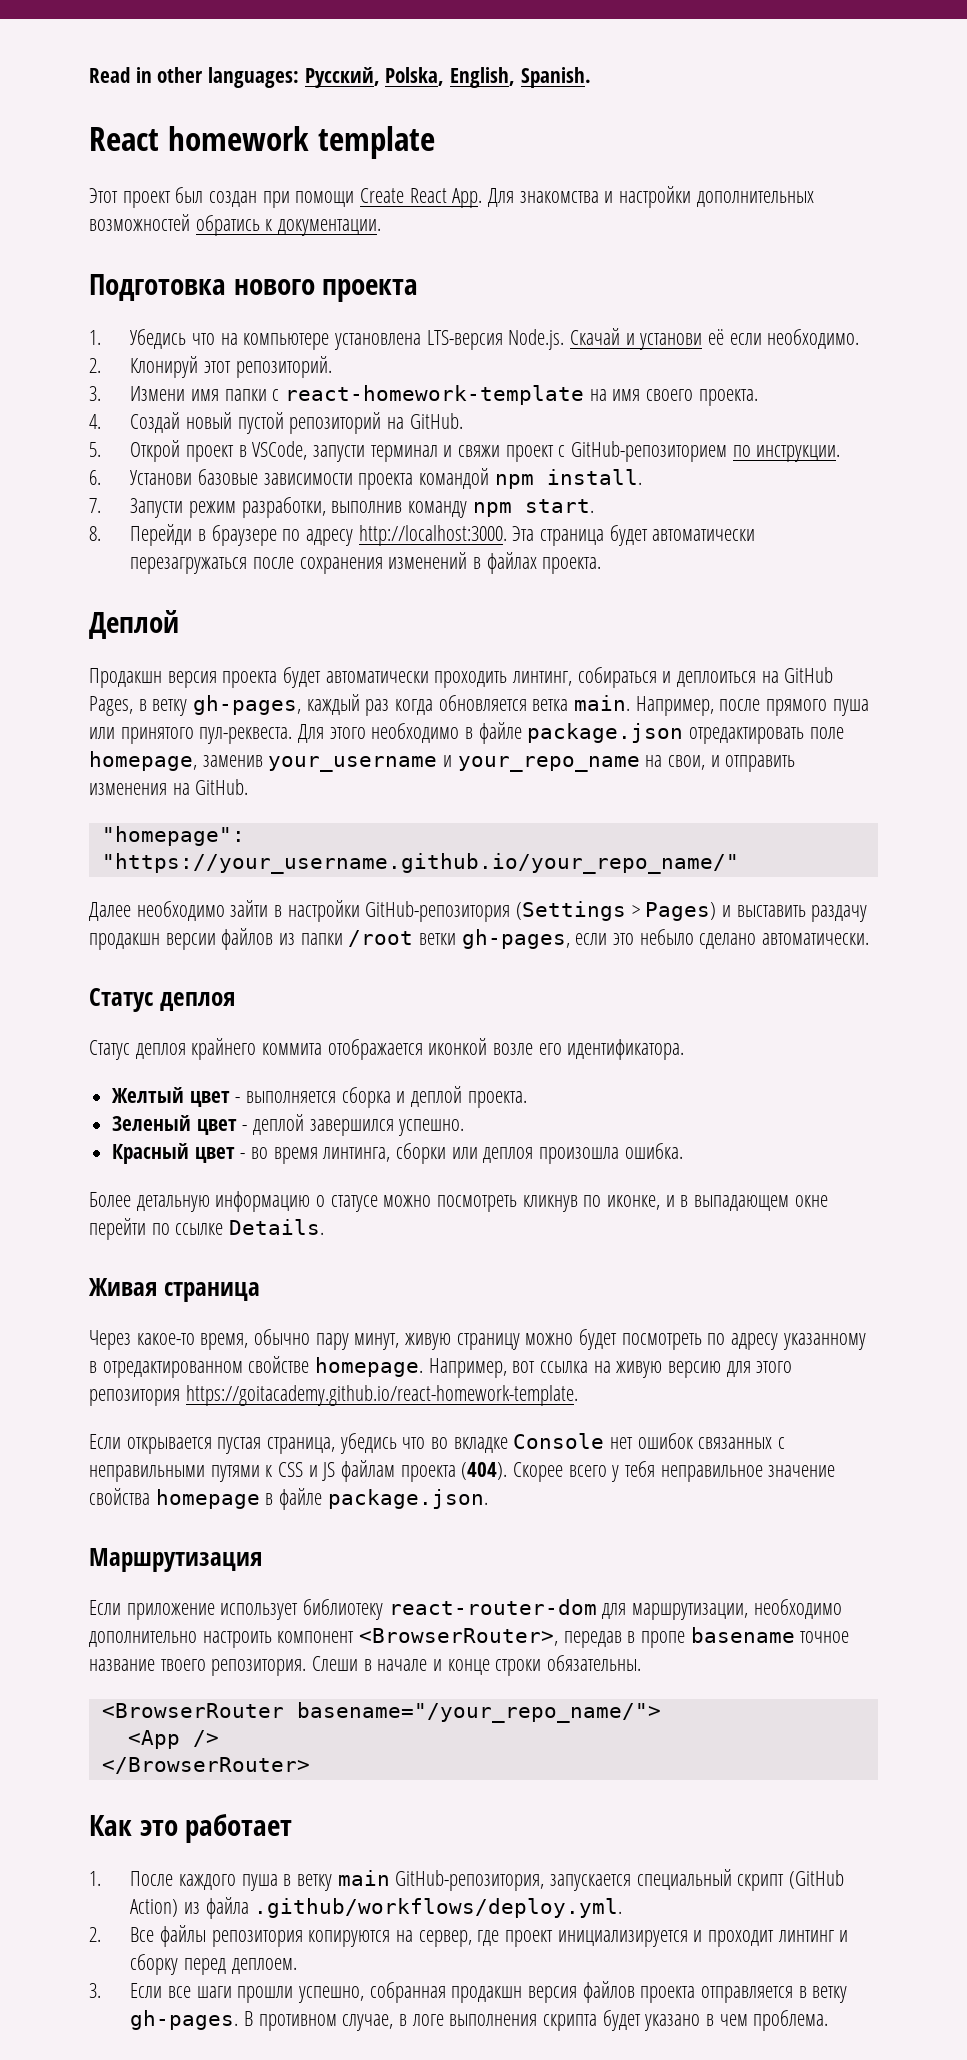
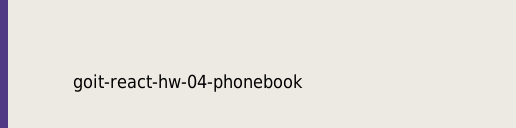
[89,67,591,88] [89,126,435,159] [89,186,814,208] [89,214,382,236] [89,274,419,302] [89,328,860,350] [89,356,332,378] [89,385,758,406] [89,412,463,434] [89,440,841,462] [89,468,642,490] [89,497,594,518] [89,524,756,546] [130,552,602,574] [89,610,179,639] [89,667,834,688] [89,694,869,716] [89,722,844,744] [89,751,796,772] [89,779,249,795] [101,826,245,846] [101,853,739,874] [89,900,868,922] [89,928,870,950] [89,988,235,1012] [89,1038,685,1060] [112,1086,527,1108] [112,1114,465,1136] [112,1143,683,1164] [89,1191,828,1212] [89,1218,325,1240] [89,1278,260,1302] [89,1329,866,1350] [89,1356,793,1378] [89,1385,578,1406] [89,1433,786,1454] [89,1460,836,1482] [89,1488,488,1510] [89,1548,262,1572] [89,1599,842,1620] [89,1627,850,1648] [89,1655,642,1676] [101,1702,661,1723] [127,1730,219,1749] [101,1757,310,1774] [89,1814,293,1843] [89,1869,845,1891] [130,1897,623,1919] [89,1925,849,1947] [130,1954,297,1975] [89,1981,848,2003] [130,2010,829,2031] Read in other languages: Русский, Polska, English, Spanish. // React homework template // Этот проект был создан при помощи Create React App. Для знакомства и настройки дополнительных возможностей обратись к документации. // Подготовка нового проекта // 1. Убедись что на компьютере установлена LTS-версия Node.js. Скачай и установи её если необходимо. // 2. Клонируй этот репозиторий. // 3. Измени имя папки с react-homework-template на имя своего проекта. // 4. Создай новый пустой репозиторий на GitHub. // 5. Открой проект в VSCode, запусти терминал и свяжи проект с GitHub-репозиторием по инструкции. // 6. Установи базовые зависимости проекта командой npm install. // 7. Запусти режим разработки, выполнив команду npm start. // 8. Перейди в браузере по адресу http://localhost:3000. Эта страница будет автоматически перезагружаться после сохранения изменений в файлах проекта. // Деплой // Продакшн версия проекта будет автоматически проходить линтинг, собираться и деплоиться на GitHub Pages, в ветку gh-pages, каждый раз когда обновляется ветка main. Например, после прямого пуша или принятого пул-реквеста. Для этого необходимо в файле package.json отредактировать поле homepage, заменив your_username и your_repo_name на свои, и отправить изменения на GitHub. // "homepage": "https://your_username.github.io/your_repo_name/" // Далее необходимо зайти в настройки GitHub-репозитория (Settings > Pages) и выставить раздачу продакшн версии файлов из папки /root ветки gh-pages, если это небыло сделано автоматически. // Статус деплоя // Статус деплоя крайнего коммита отображается иконкой возле его идентификатора. // Желтый цвет - выполняется сборка и деплой проекта. // Зеленый цвет - деплой завершился успешно. // Красный цвет - во время линтинга, сборки или деплоя произошла ошибка. // Более детальную информацию о статусе можно посмотреть кликнув по иконке, и в выпадающем окне перейти по ссылке Details. // Живая страница // Через какое-то время, обычно пару минут, живую страницу можно будет посмотреть по адресу указанному в отредактированном свойстве homepage. Например, вот ссылка на живую версию для этого репозитория https://goitacademy.github.io/react-homework-template. // Если открывается пустая страница, убедись что во вкладке Console нет ошибок связанных с неправильными путями к CSS и JS файлам проекта (404). Скорее всего у тебя неправильное значение свойства homepage в файле package.json. // Маршрутизация // Если приложение использует библиотеку react-router-dom для маршрутизации, необходимо дополнительно настроить компонент <BrowserRouter>, передав в пропе basename точное название твоего репозитория. Слеши в начале и конце строки обязательны. // <BrowserRouter basename="/your_repo_name/"> // <App /> // </BrowserRouter> // Как это работает // 1. После каждого пуша в ветку main GitHub-репозитория, запускается специальный скрипт (GitHub Action) из файла .github/workflows/deploy.yml. // 2. Все файлы репозитория копируются на сервер, где проект инициализируется и проходит линтинг и сборку перед деплоем. // 3. Если все шаги прошли успешно, собранная продакшн версия файлов проекта отправляется в ветку gh-pages. В противном случае, в логе выполнения скрипта будет указано в чем проблема. -> [73,74,303,92] goit-react-hw-04-phonebook

